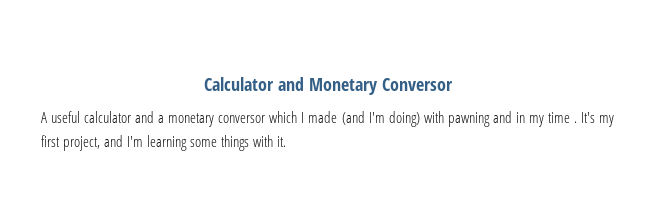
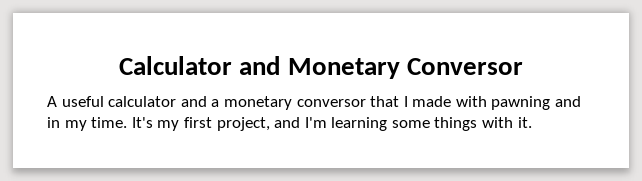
[269,111,298,123] which -> [370,96,400,107] that
[341,111,420,127] (and I'm doing) -> (452, 101) none
[547,112,577,123] time . -> [91,117,128,128] time.

